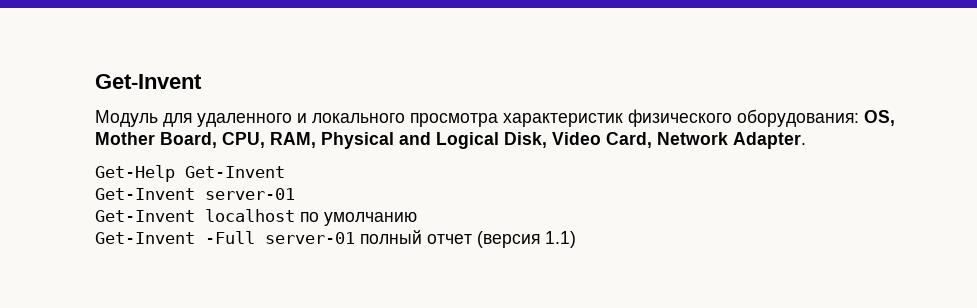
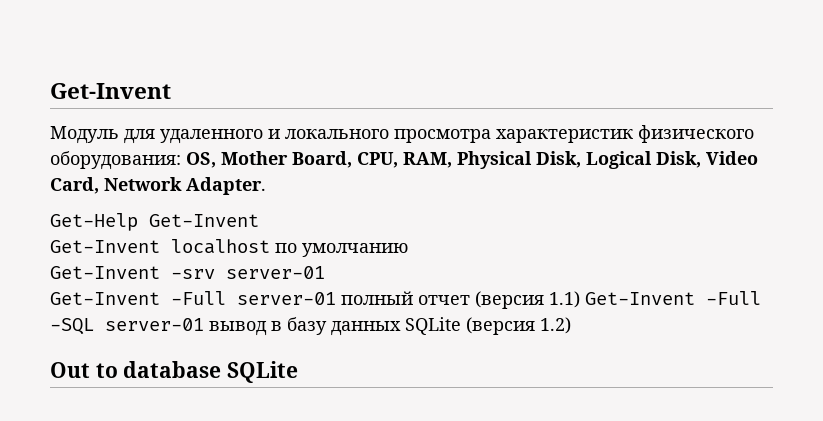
[399,132,431,145] and -> [536,151,581,168] Disk,
[95,188,295,200] // Get-Invent server-01 -> (259, 220) none
(417, 219) none -> [50,266,325,279] // Get-Invent -srv server-01
(576, 239) none -> [585,291,761,305] [50,317,571,336] [50,361,299,383] Get-Invent -Full -SQL server-01 вывод в базу данных SQLite (версия 1.2) // Out to database SQLite

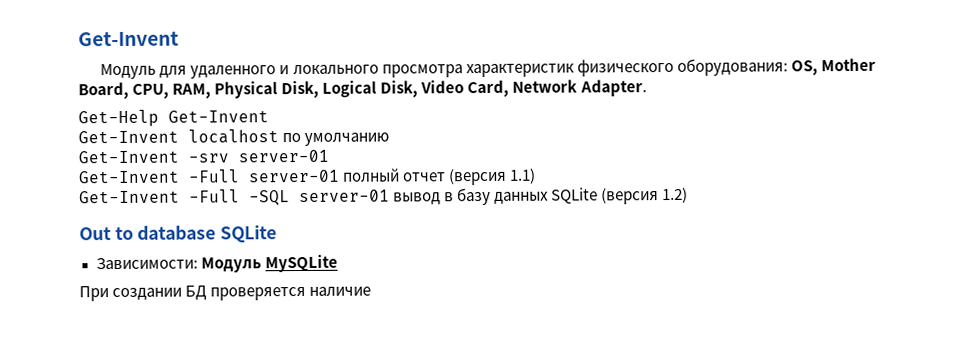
(580, 299) none -> (537, 175) //
(299, 372) none -> [95,254,338,273] [79,285,372,302] // Зависимости: Модуль MySQLite // При создании БД проверяется наличие

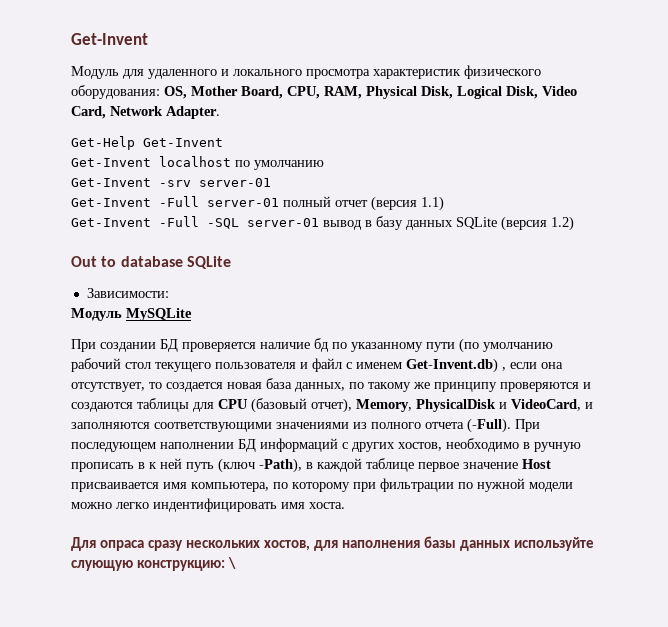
(198, 263) none -> (169, 293) //
(372, 291) none -> [314,338,553,353] [71,358,563,373] [71,378,591,392] [71,398,593,413] [71,418,540,433] [71,438,581,452] [71,458,551,473] [71,478,573,492] [71,498,345,512] [71,536,595,551] [71,557,237,571] бд по указанному пути (по умолчанию рабочий стол текущего пользователя и файл с именем Get-Invent.db) , если она отсутствует, то создается новая база данных, по такому же принципу проверяются и создаются таблицы для CPU (базовый отчет), Memory, PhysicalDisk и VideoCard, и заполняются соответствующими значениями из полного отчета (-Full). При последующем наполнении БД информаций с других хостов, необходимо в ручную прописать в к ней путь (ключ -Path), в каждой таблице первое значение Host присваивается имя компьютера, по которому при фильтрации по нужной модели можно легко индентифицировать имя хоста. // Для опраса сразу нескольких хостов, для наполнения базы данных используйте слующую конструкцию: \

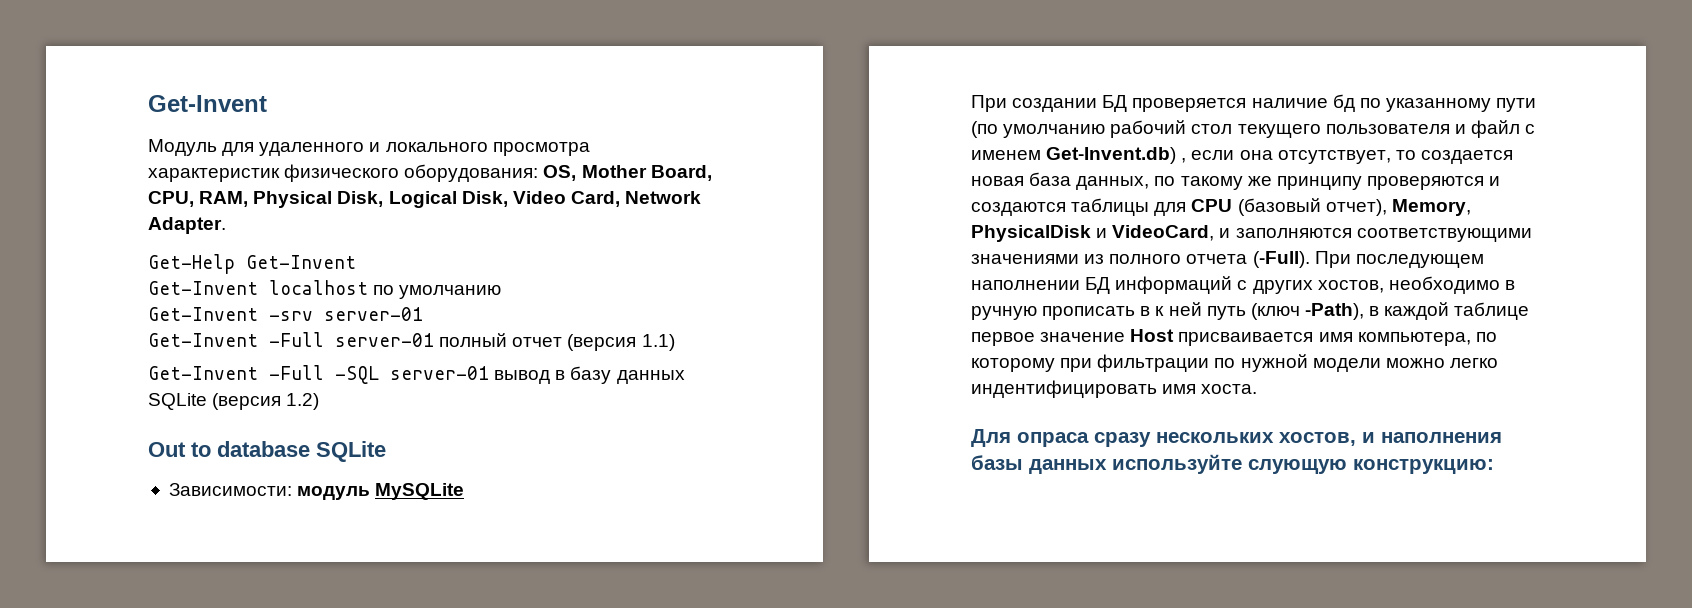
[71,308,122,321] // Модуль -> [297,486,371,500] модуль
[314,540,339,551] для -> [1362,432,1375,443] и
[228,557,237,569] \ -> (1494, 466) none

